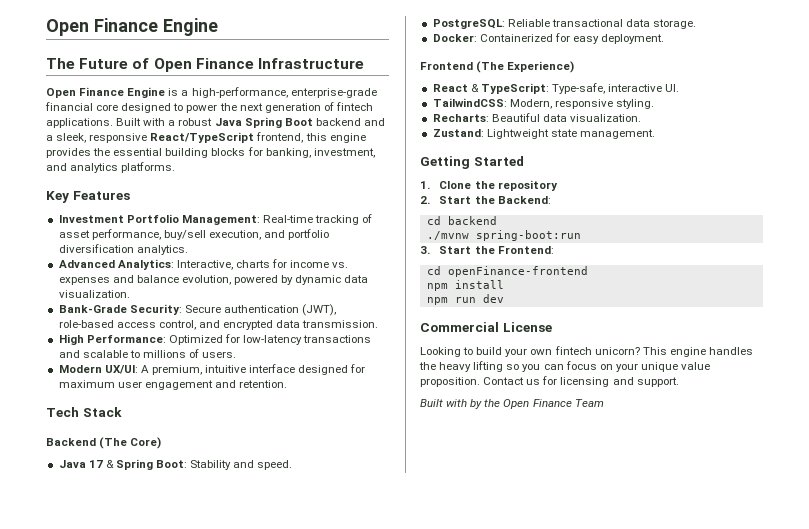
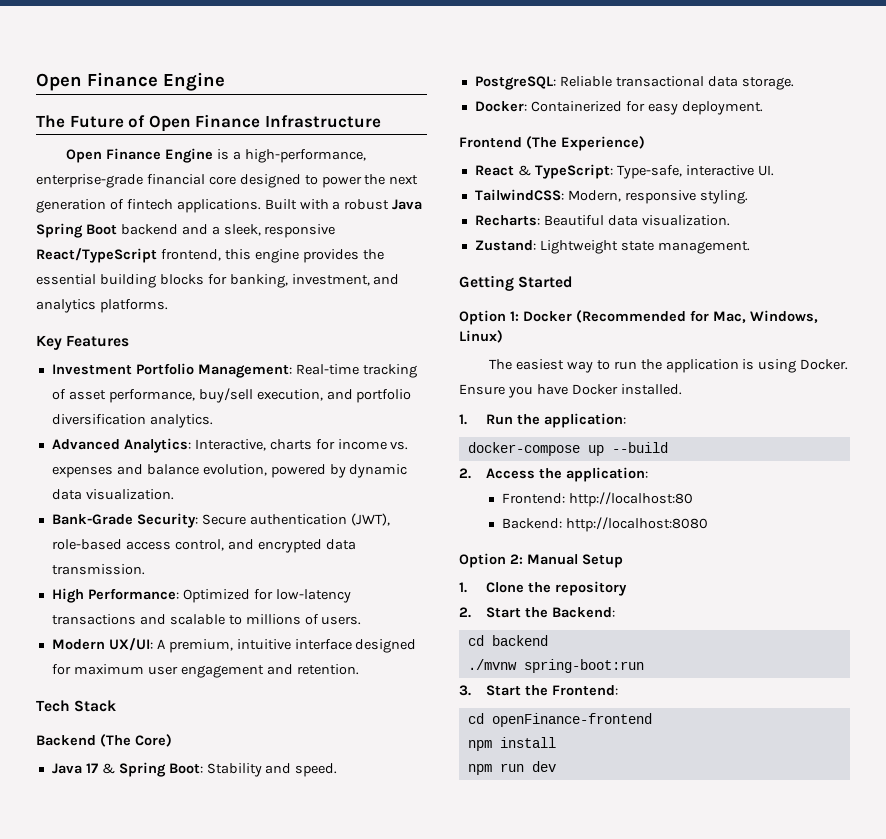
(524, 161) none -> [459,310,818,325] [459,330,503,343] [489,359,849,373] [459,384,682,398] [459,413,627,428] [467,442,668,456] [459,467,649,482] [502,492,694,507] [502,517,709,532] [459,553,623,568] // Option 1: Docker (Recommended for Mac, Windows, Linux) // The easiest way to run the application is using Docker. Ensure you have Docker installed. // 1. Run the application: // docker-compose up --build // 2. Access the application: // Frontend: http://localhost:80 // Backend: http://localhost:8080 // Option 2: Manual Setup
[420,322,552,332] [420,346,753,357] [419,361,711,372] [420,376,679,387] [420,399,604,409] // Commercial License // Looking to build your own fintech unicorn? This engine handles the heavy lifting so you can focus on your unique value proposition. Contact us for licensing and support. // Built with by the Open Finance Team -> (556, 766) none

